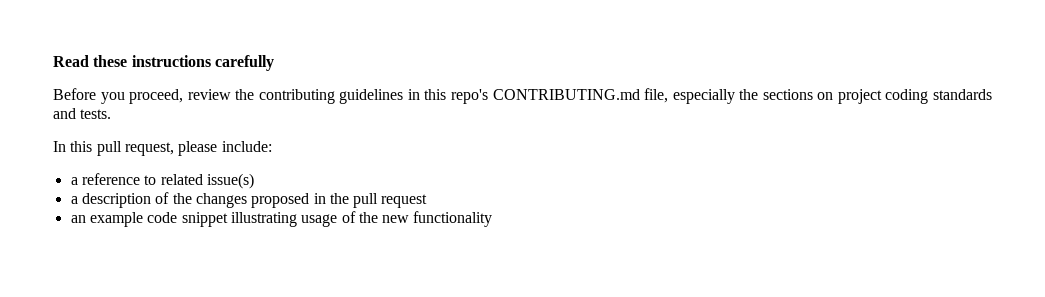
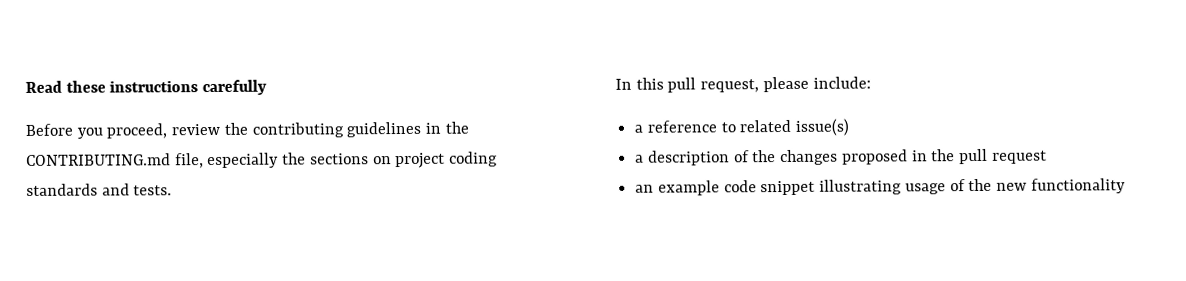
[424,89,488,104] this repo's -> [444,121,469,134] the

